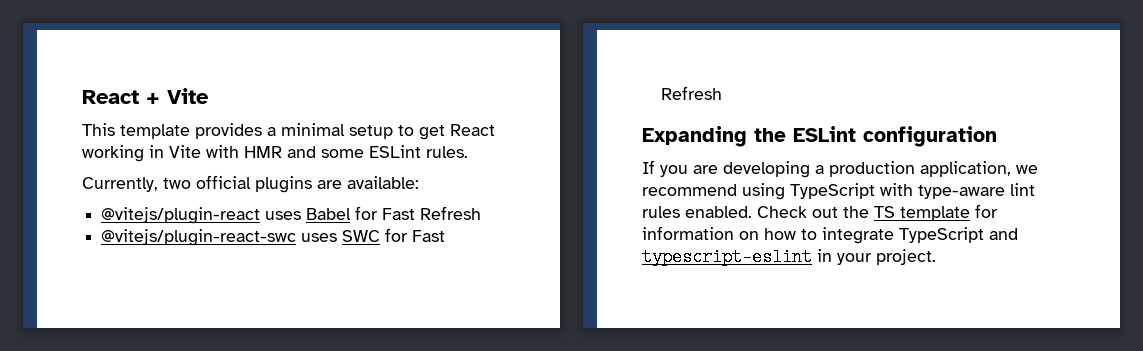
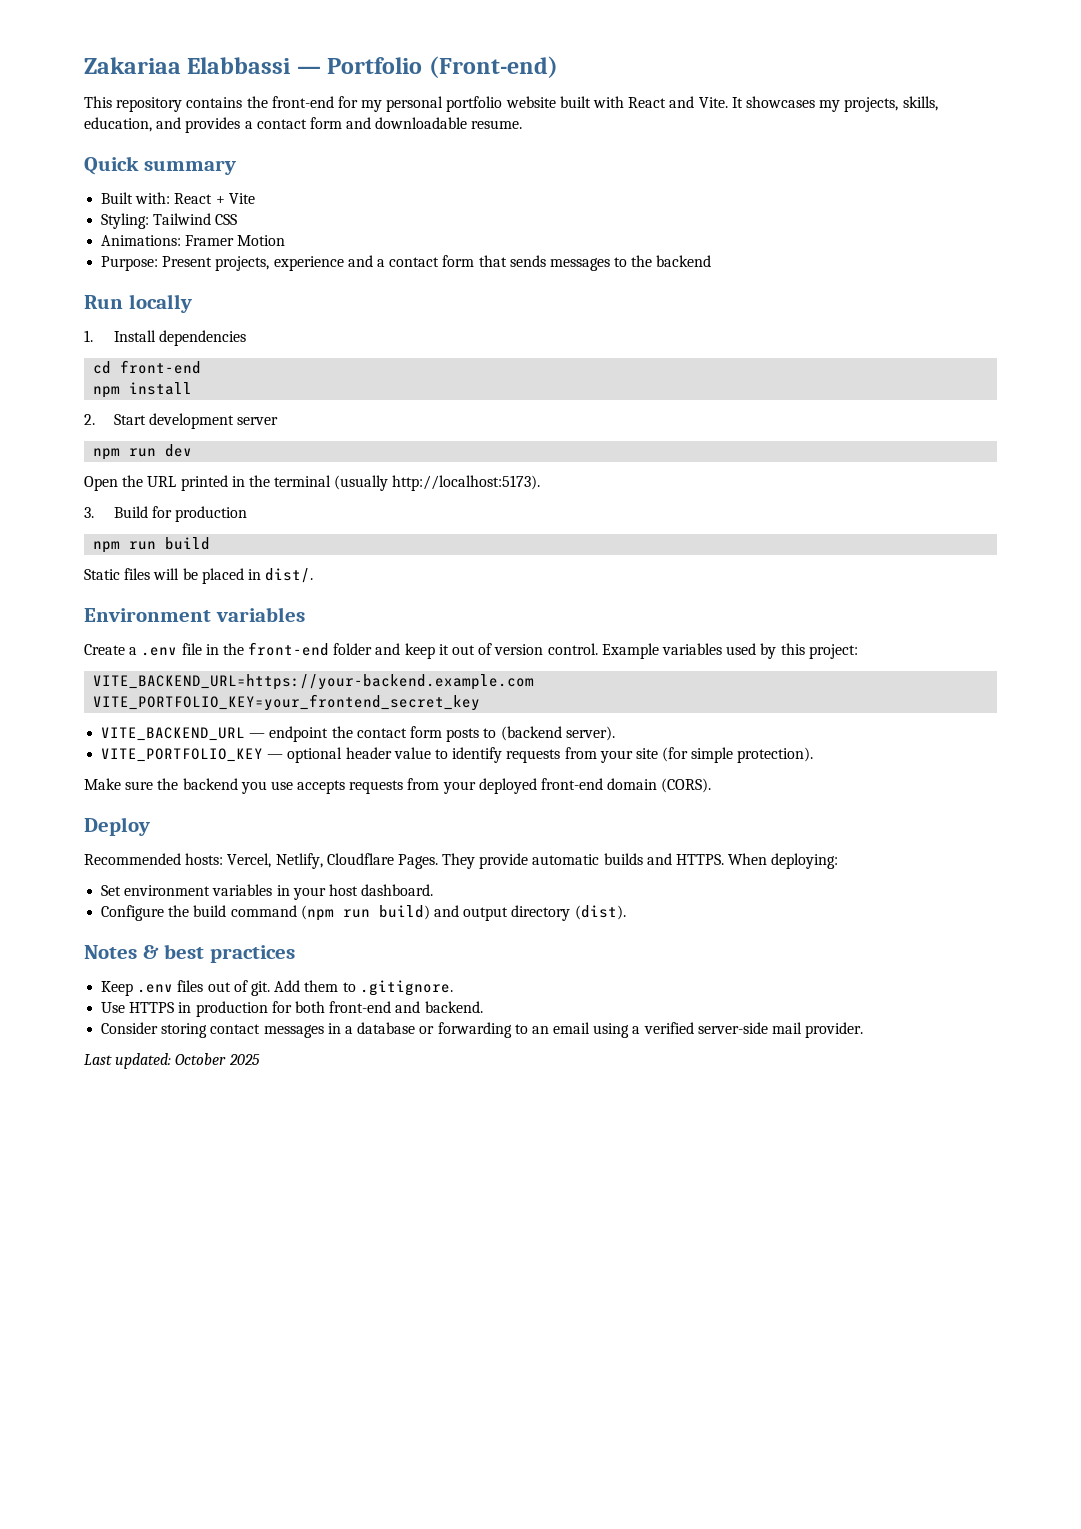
[82,88,209,104] [82,123,495,140] [82,145,468,162] [82,175,419,193] [101,206,482,224] [101,228,446,246] [661,86,723,100] [642,126,997,147] [642,160,1038,178] [642,183,1035,200] [642,204,998,221] [642,226,1018,244] [642,248,936,266] React + Vite // This template provides a minimal setup to get React working in Vite with HMR and some ESLint rules. // Currently, two official plugins are available: // @vitejs/plugin-react uses Babel for Fast Refresh // @vitejs/plugin-react-swc uses SWC for Fast Refresh // Expanding the ESLint configuration // If you are developing a production application, we recommend using TypeScript with type-aware lint rules enabled. Check out the TS template for information on how to integrate TypeScript and typescript-eslint in your project. -> [84,56,558,78] [84,96,938,112] [84,117,523,133] [84,156,236,175] [101,192,255,204] [101,213,238,229] [101,235,286,246] [101,255,712,271] [84,294,192,313] [84,330,246,346] [93,360,202,374] [93,382,193,398] [84,413,279,429] [93,444,193,460] [84,475,541,491] [84,506,248,522] [93,537,211,553] [84,568,314,584] [84,607,305,622] [84,642,858,659] [93,674,535,690] [93,694,481,711] [101,726,615,742] [101,747,814,763] [84,778,712,794] [84,817,150,836] [84,853,839,869] [101,884,434,900] [101,905,626,921] [84,944,296,963] [101,980,453,996] [101,1001,483,1017] [101,1022,864,1038] [84,1053,260,1069] Zakariaa Elabbassi — Portfolio (Front-end) // This repository contains the front-end for my personal portfolio website built with React and Vite. It showcases my projects, skills, education, and provides a contact form and downloadable resume. // Quick summary // Built with: React + Vite // Styling: Tailwind CSS // Animations: Framer Motion // Purpose: Present projects, experience and a contact form that sends messages to the backend // Run locally // 1. Install dependencies // cd front-end // npm install // 2. Start development server // npm run dev // Open the URL printed in the terminal (usually http://localhost:5173). // 3. Build for production // npm run build // Static files will be placed in dist/. // Environment variables // Create a .env file in the front-end folder and keep it out of version control. Example variables used by this project: // VITE_BACKEND_URL=https://your-backend.example.com // VITE_PORTFOLIO_KEY=your_frontend_secret_key // VITE_BACKEND_URL — endpoint the contact form posts to (backend server). // VITE_PORTFOLIO_KEY — optional header value to identify requests from your site (for simple protection). // Make sure the backend you use accepts requests from your deployed front-end domain (CORS). // Deploy // Recommended hosts: Vercel, Netlify, Cloudflare Pages. They provide automatic builds and HTTPS. When deploying: // Set environment variables in your host dashboard. // Configure the build command (npm run build) and output directory (dist). // Notes & best practices // Keep .env files out of git. Add them to .gitignore. // Use HTTPS in production for both front-end and backend. // Consider storing contact messages in a database or forwarding to an email using a verified server-side mail provider. // Last updated: October 2025

